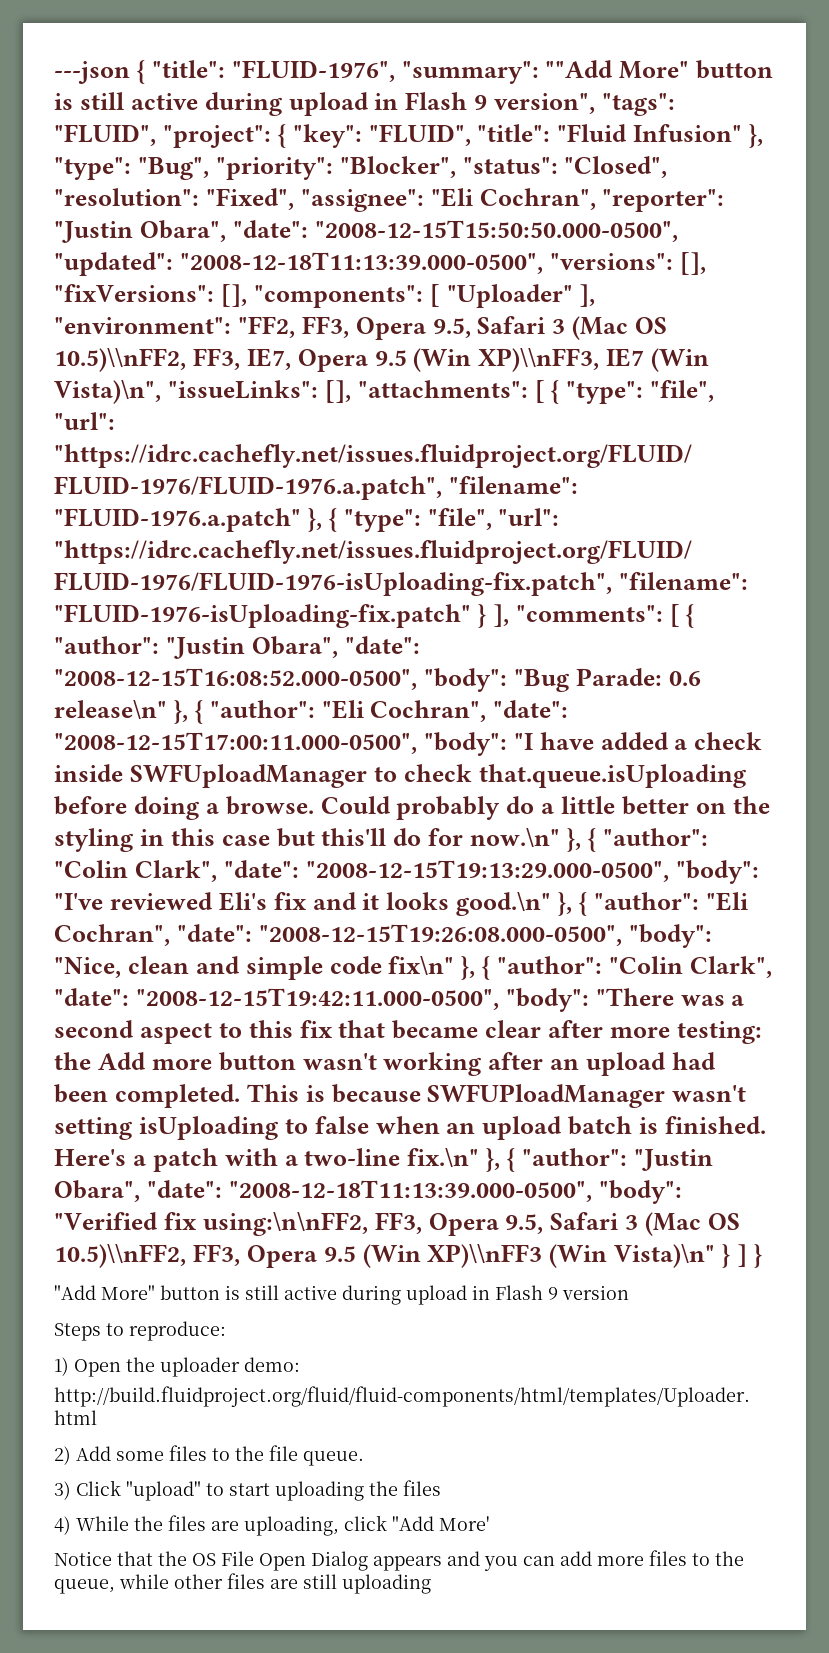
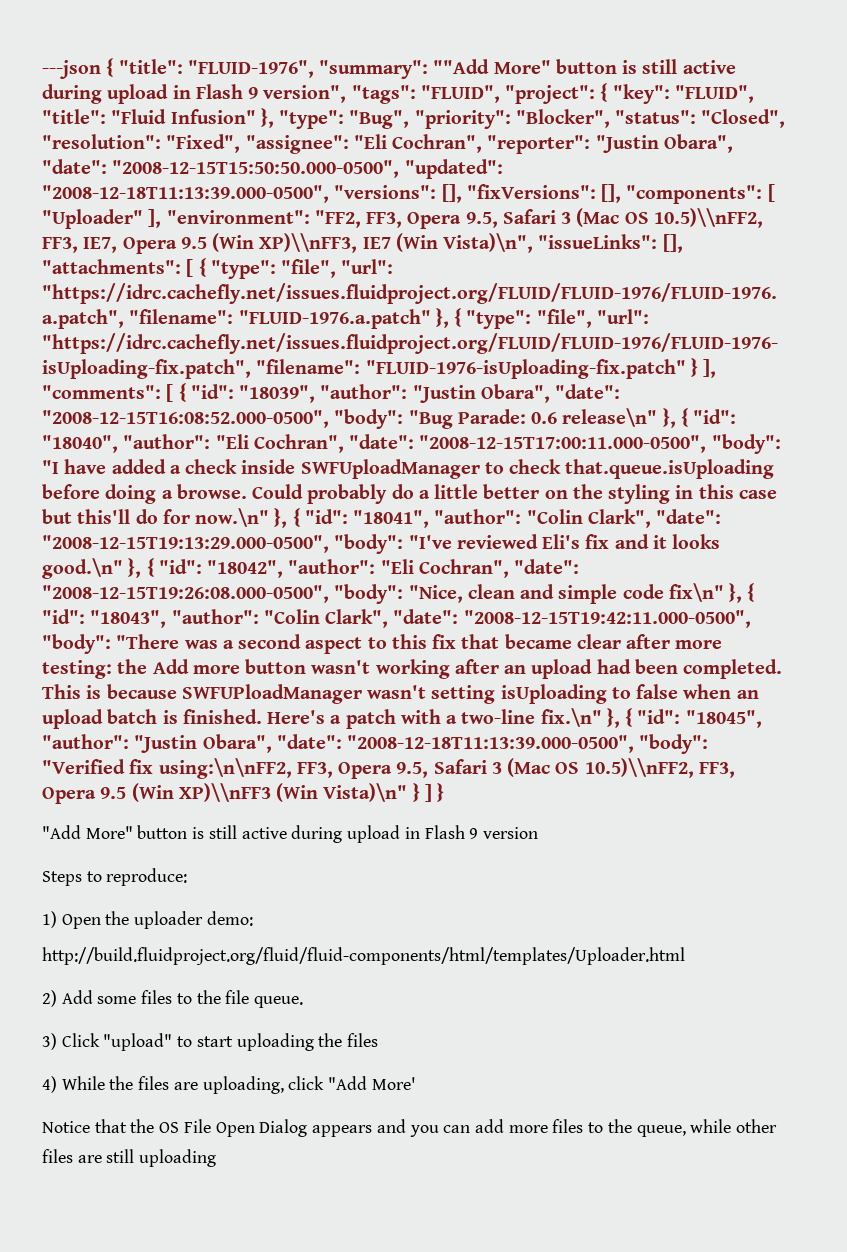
(695, 616) none -> [190,384,316,403] "id": "18039",
(203, 712) none -> [693,409,737,424] [42,435,118,453] "id": "18040",
(596, 840) none -> [304,509,430,528] "id": "18041",
(587, 904) none -> [158,559,284,578] "id": "18042",
(491, 968) none -> [42,609,167,628] "id": "18043",
(516, 1160) none -> [637,709,762,728] "id": "18045",

